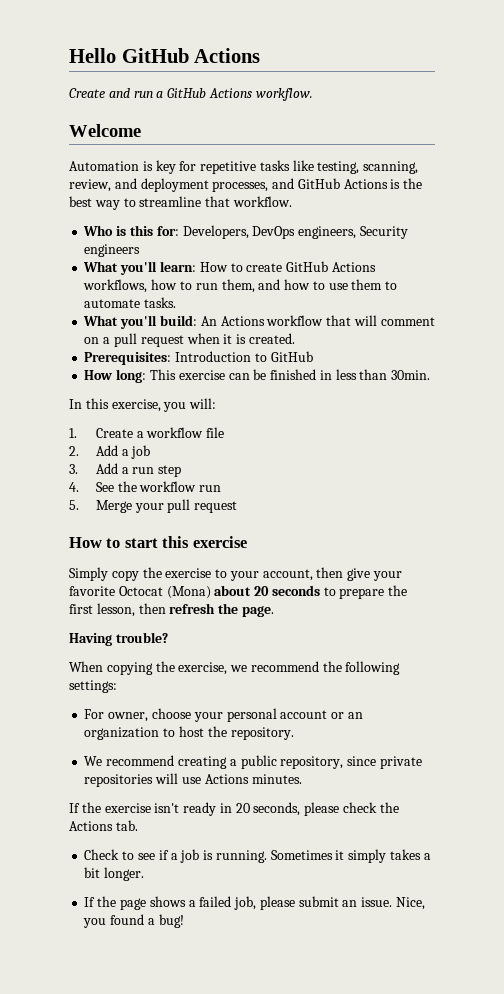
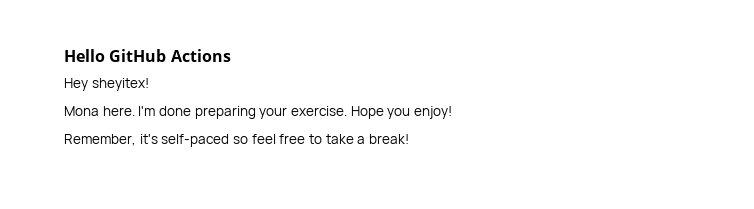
[69,88,313,101] [69,124,141,137] [69,160,419,174] [69,178,423,192] [69,196,292,210] [83,225,408,239] [84,244,141,257] [83,261,376,275] [83,279,398,293] [84,297,177,308] [83,315,435,329] [84,333,295,347] [84,351,313,365] [84,369,431,383] [69,398,217,412] [69,427,225,438] [69,445,151,459] [69,463,182,477] [69,481,222,492] [69,499,238,513] [69,536,247,548] [69,567,403,581] [69,585,408,599] [69,603,274,617] [69,632,168,646] [69,661,401,675] [69,680,117,693] [84,708,363,722] [84,726,294,740] [84,755,422,769] [84,773,302,787] [69,802,399,816] [69,820,138,831] [84,849,431,863] [84,867,145,881] [84,896,425,910] [83,914,184,928] Create and run a GitHub Actions workflow. // Welcome // Automation is key for repetitive tasks like testing, scanning, review, and deployment processes, and GitHub Actions is the best way to streamline that workflow. // Who is this for: Developers, DevOps engineers, Security engineers // What you'll learn: How to create GitHub Actions workflows, how to run them, and how to use them to automate tasks. // What you'll build: An Actions workflow that will comment on a pull request when it is created. // Prerequisites: Introduction to GitHub // How long: This exercise can be finished in less than 30min. // In this exercise, you will: // 1. Create a workflow file // 2. Add a job // 3. Add a run step // 4. See the workflow run // 5. Merge your pull request // How to start this exercise // Simply copy the exercise to your account, then give your favorite Octocat (Mona) about 20 seconds to prepare the first lesson, then refresh the page. // Having trouble? // When copying the exercise, we recommend the following settings: // For owner, choose your personal account or an organization to host the repository. // We recommend creating a public repository, since private repositories will use Actions minutes. // If the exercise isn't ready in 20 seconds, please check the Actions tab. // Check to see if a job is running. Sometimes it simply takes a bit longer. // If the page shows a failed job, please submit an issue. Nice, you found a bug! -> [64,78,149,91] [64,106,452,119] [64,134,409,147] Hey sheyitex! // Mona here. I'm done preparing your exercise. Hope you enjoy! // Remember, it's self-paced so feel free to take a break!

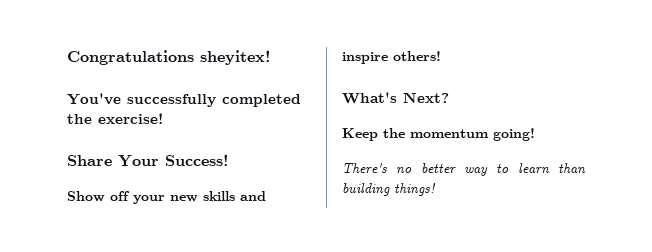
[64,49,231,62] [64,78,149,91] [64,106,452,119] [64,134,409,147] Hello GitHub Actions // Hey sheyitex! // Mona here. I'm done preparing your exercise. Hope you enjoy! // Remember, it's self-paced so feel free to take a break! -> [67,50,271,65] [67,93,301,107] [67,113,163,124] [67,154,229,167] [67,191,266,204] [342,51,441,64] [342,92,449,104] [342,128,535,141] [342,163,586,176] [342,183,436,196] Congratulations sheyitex! // You've successfully completed the exercise! // Share Your Success! // Show off your new skills and inspire others! // What's Next? // Keep the momentum going! // There's no better way to learn than building things!

